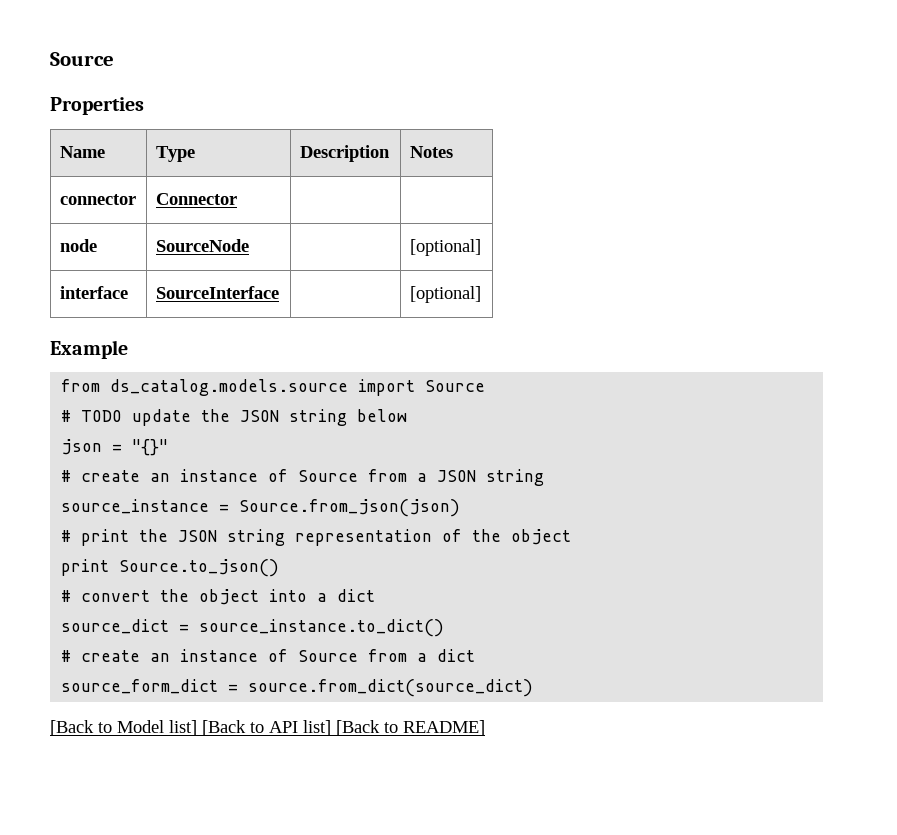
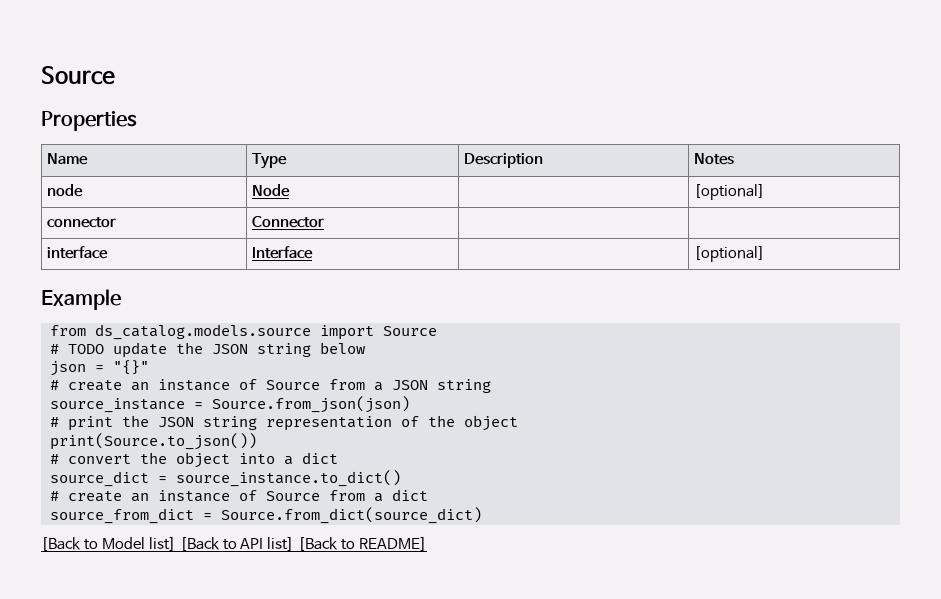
(453, 152) none -> [46,184,83,197] [251,184,290,197] [693,184,765,200] // node | Node | | [optional]
[59,239,97,252] [155,239,249,252] [409,239,481,256] // node | SourceNode | | [optional] -> (324, 222) none
[155,286,279,299] SourceInterface -> [251,246,313,259] Interface
[61,559,280,577] print Source.to_json() -> [49,433,257,450] print(Source.to_json())
[61,679,534,697] source_form_dict = source.from_dict(source_dict) -> [49,507,482,524] source_from_dict = Source.from_dict(source_dict)

